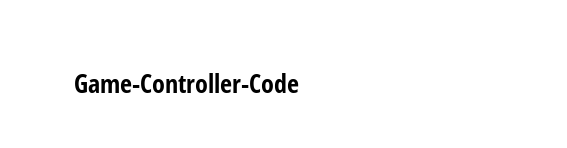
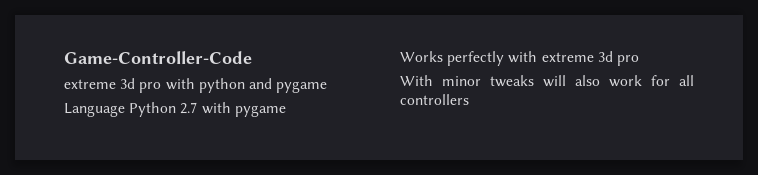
(299, 83) none -> [64,78,328,93] [64,102,286,117] [400,51,639,66] [400,75,694,87] [400,94,469,105] // extreme 3d pro with python and pygame // Language Python 2.7 with pygame // Works perfectly with extreme 3d pro // With minor tweaks will also work for all controllers

